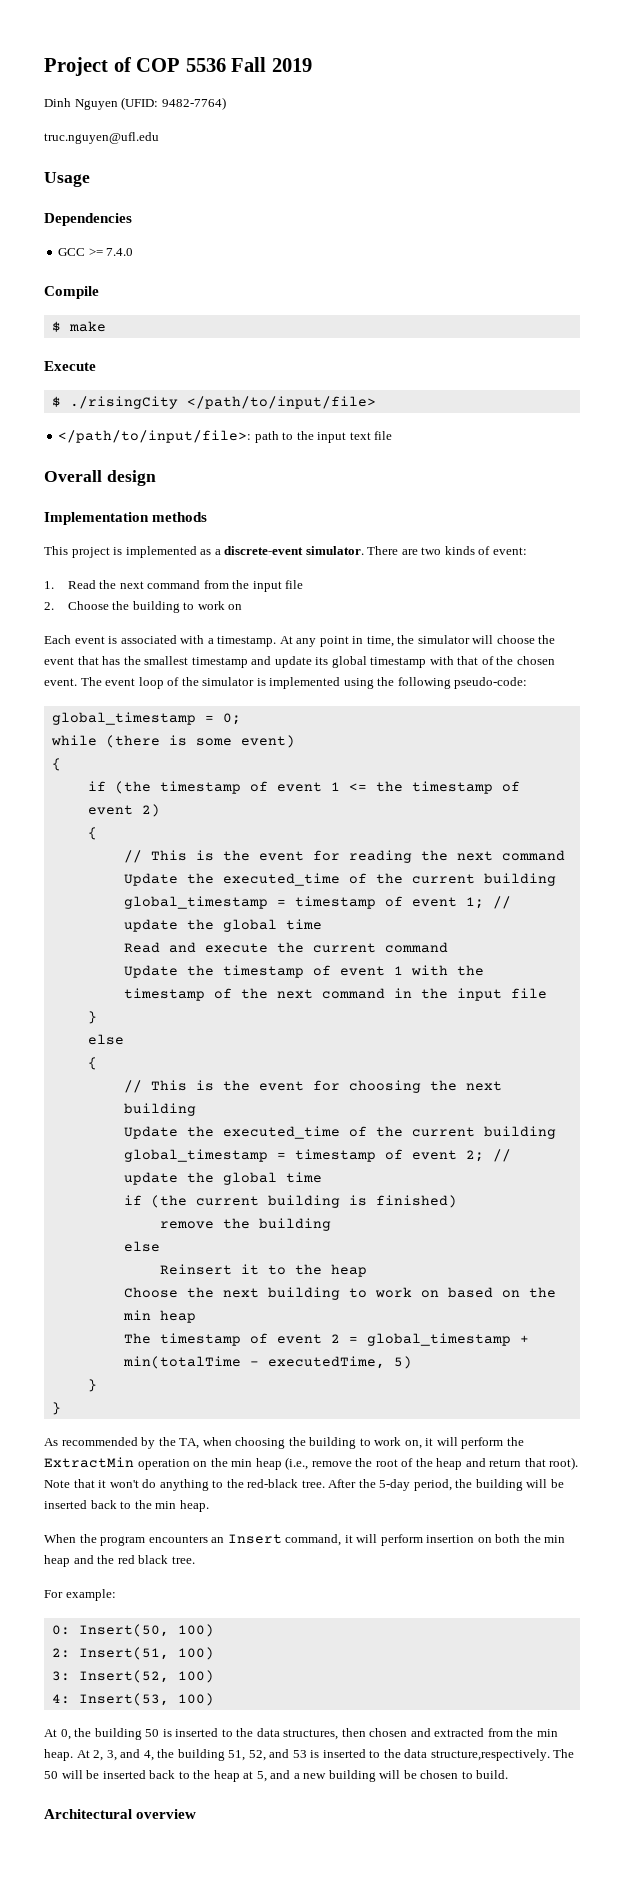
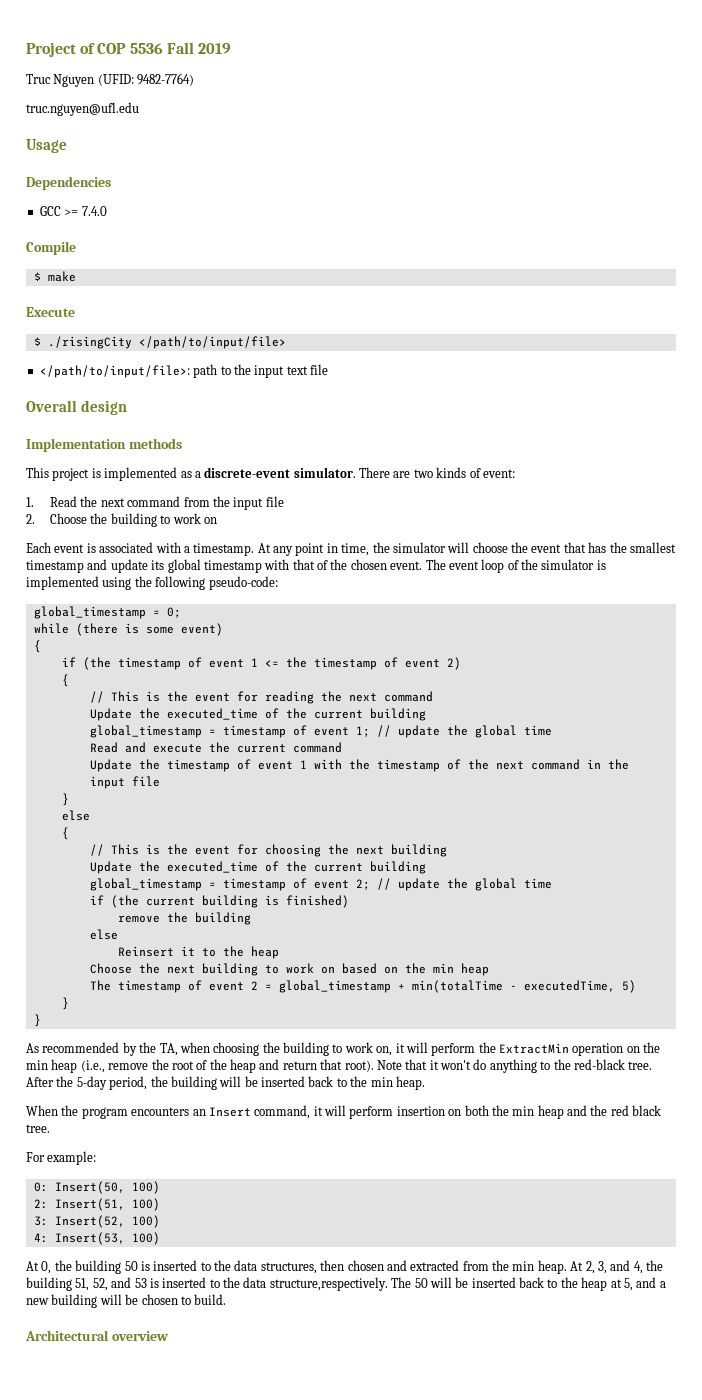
[44,98,71,107] Dinh -> [26,74,51,84] Truc

